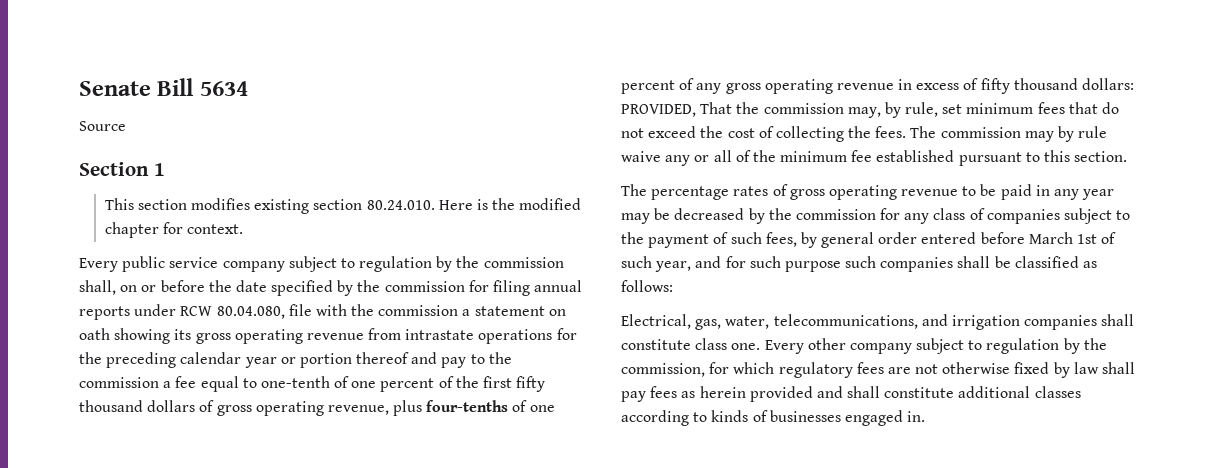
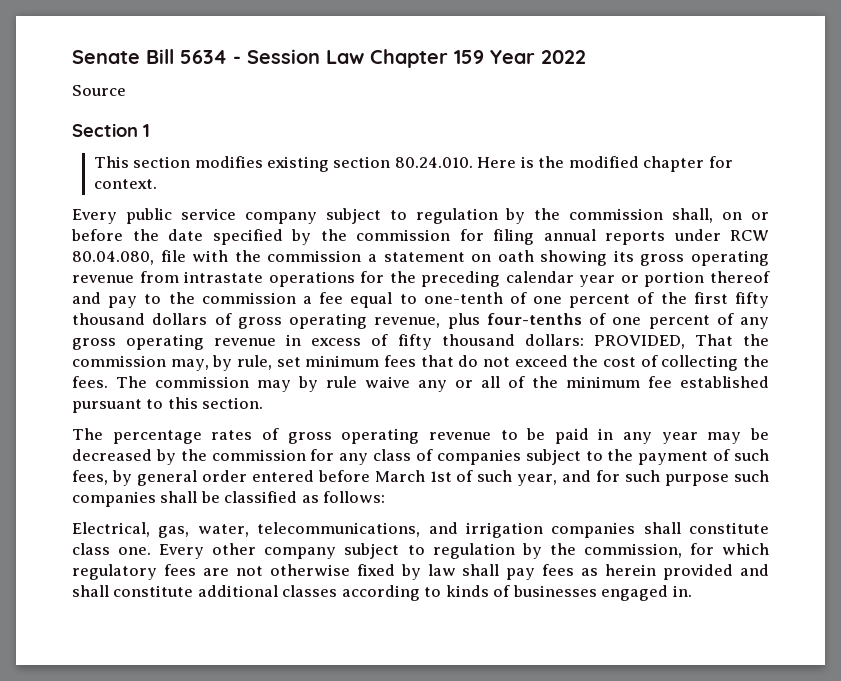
(248, 88) none -> [233,49,586,68] - Session Law Chapter 159 Year 2022

